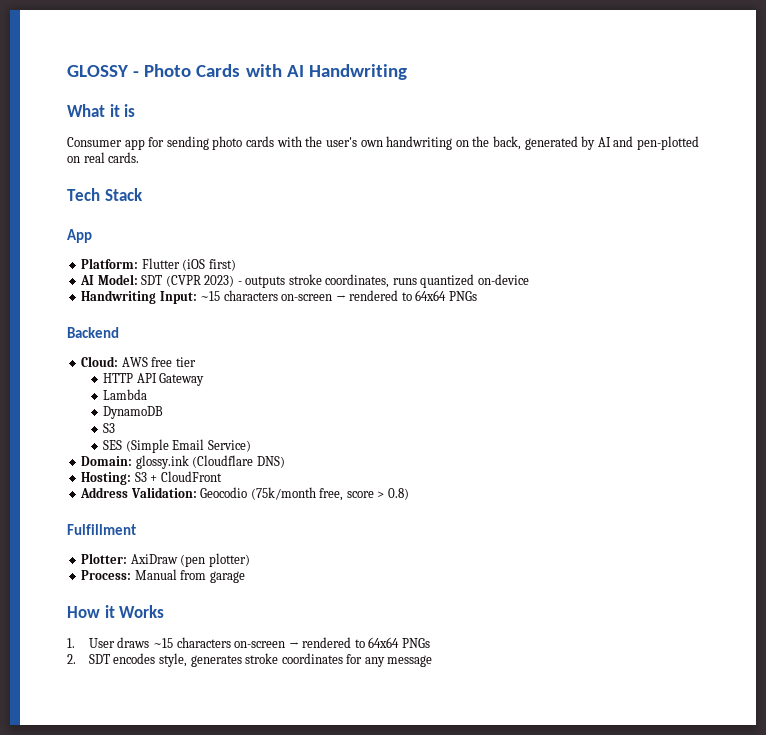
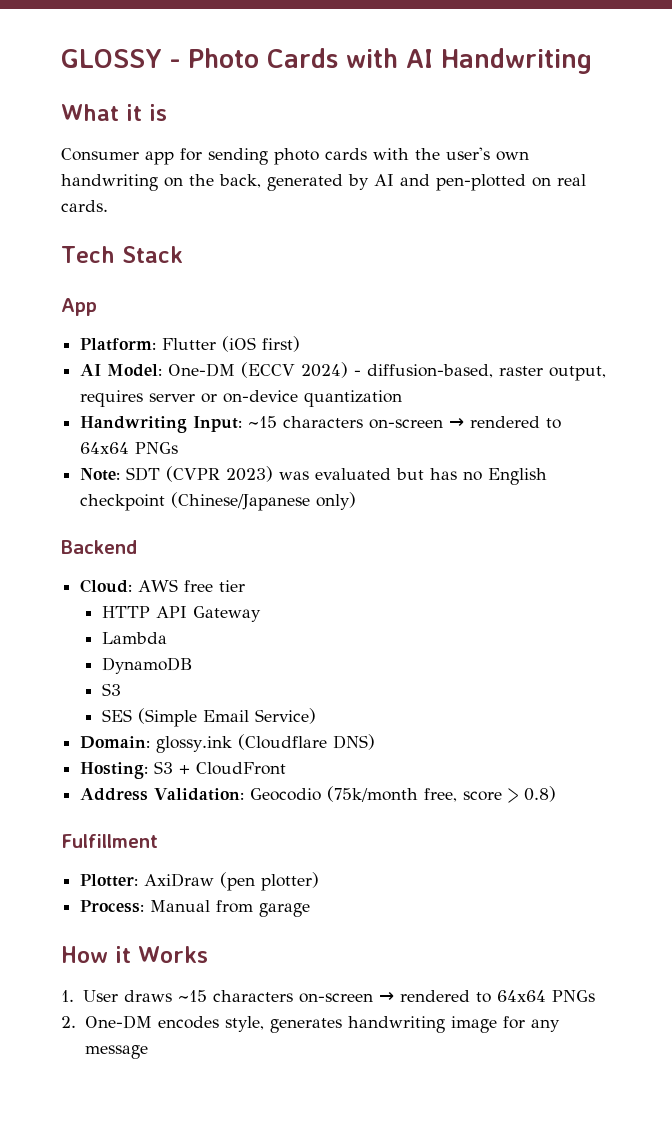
[141,274,475,288] SDT (CVPR 2023) - outputs stroke coordinates, runs quantized -> [168,362,607,381] [80,390,218,407] One-DM (ECCV 2024) - diffusion-based, raster output, requires server or
(529, 279) none -> [304,390,403,407] quantization
(477, 296) none -> [80,466,548,485] [80,492,357,511] // Note: SDT (CVPR 2023) was evaluated but has no English checkpoint (Chinese/Japanese only)
[88,654,110,664] SDT -> [84,1015,152,1029] One-DM
[245,653,343,664] stroke coordinates -> [347,1016,497,1033] handwriting image

